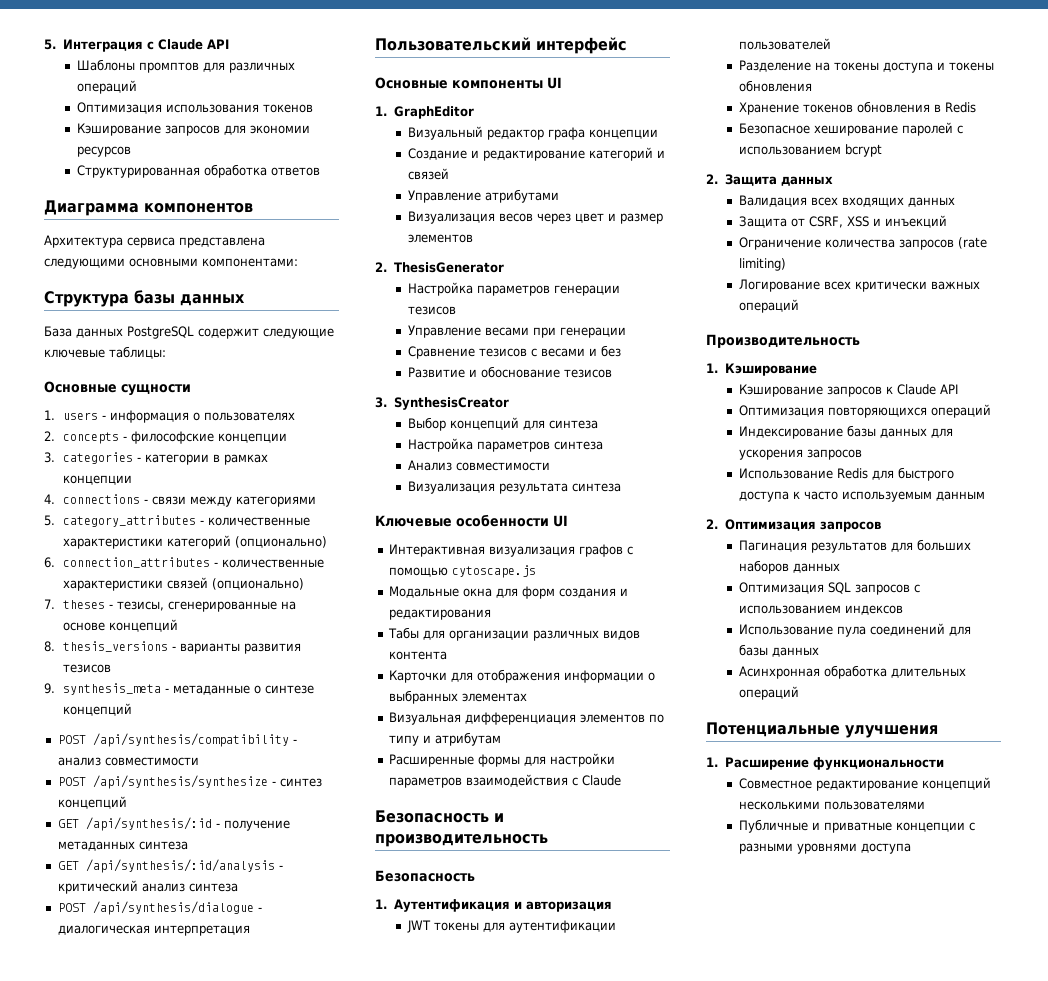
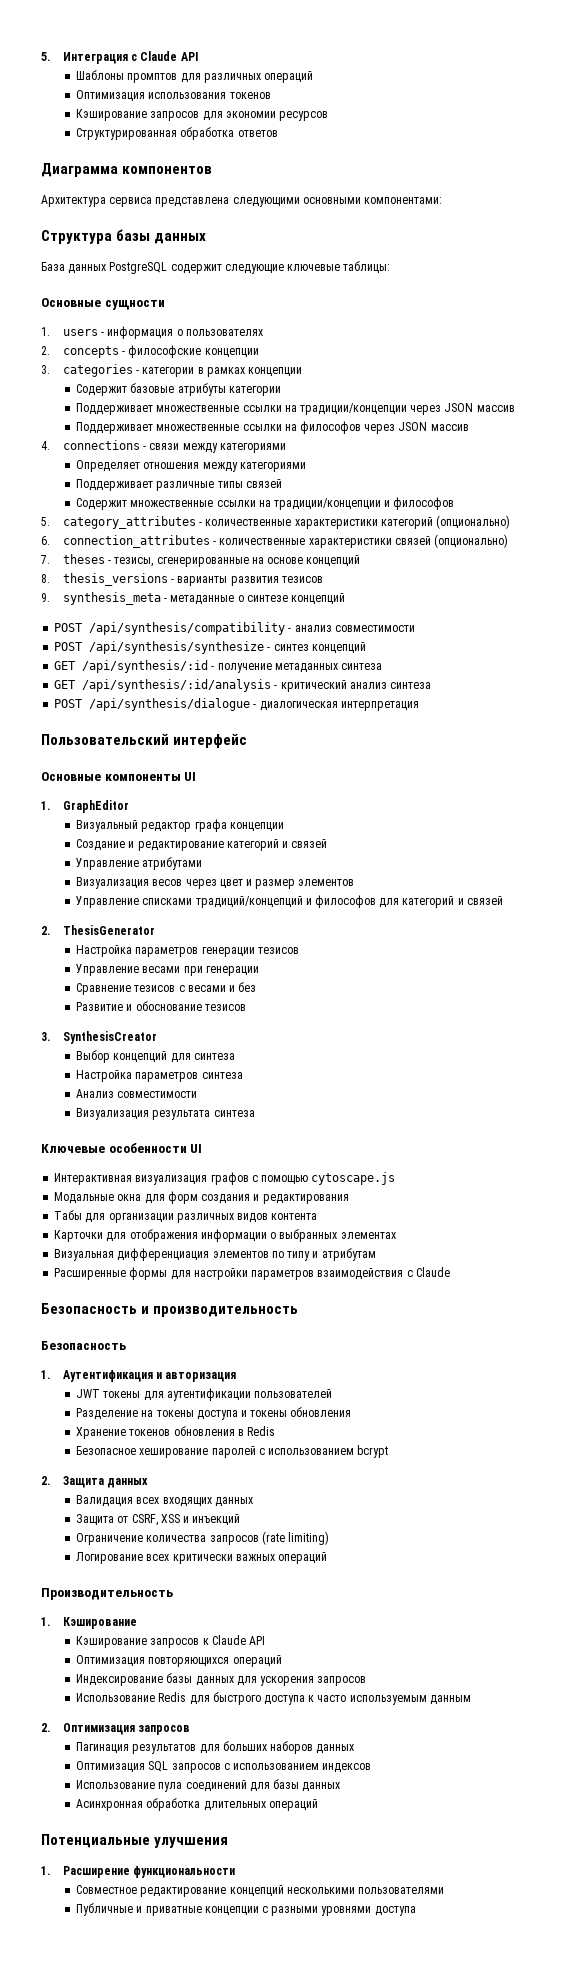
(132, 480) none -> [76,383,281,396] [76,403,515,415] [76,421,469,434] // Содержит базовые атрибуты категории // Поддерживает множественные ссылки на традиции/концепции через JSON массив // Поддерживает множественные ссылки на философов через JSON массив
(316, 501) none -> [76,460,306,472] [76,479,282,491] [76,497,455,510] // Определяет отношения между категориями // Поддерживает различные типы связей // Содержит множественные ссылки на традиции/концепции и философов
(473, 238) none -> [76,895,503,908] // Управление списками традиций/концепций и философов для категорий и связей

